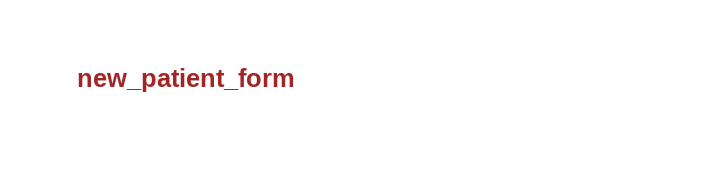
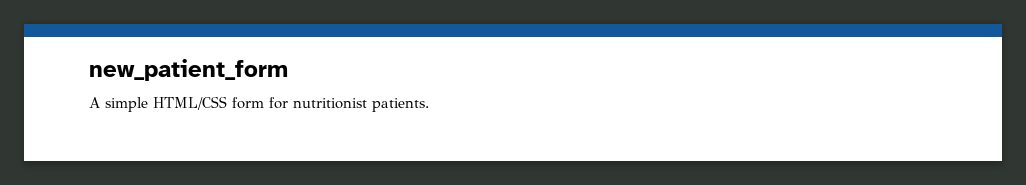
(295, 80) none -> [89,96,429,112] // A simple HTML/CSS form for nutritionist patients.

